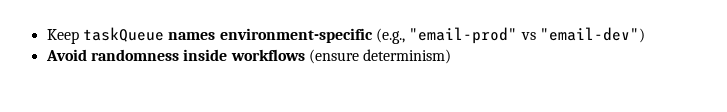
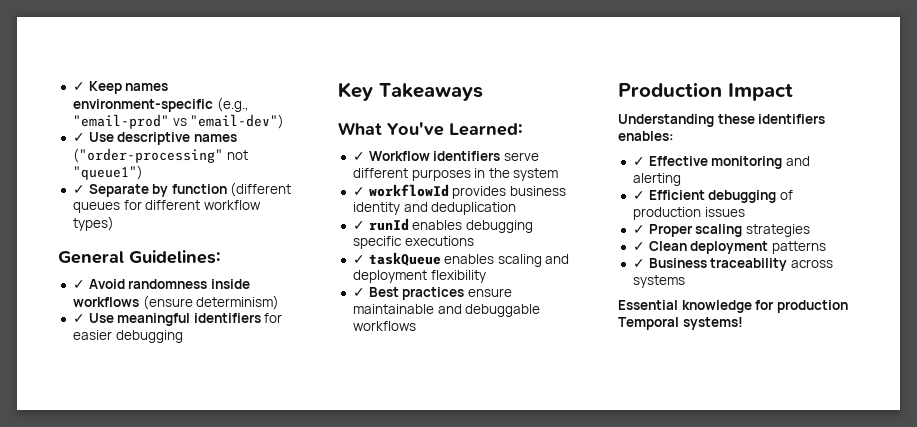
[46,27,164,44] Keep taskQueue -> [72,81,122,94] ✓ Keep
(645, 35) none -> [72,132,237,145] [72,148,248,163] [72,165,143,180] [72,182,292,197] [72,200,261,213] [72,216,114,231] [58,250,221,264] [72,280,85,289] ✓ Use descriptive names ("order-processing" not "queue1") // ✓ Separate by function (different queues for different workflow types) // General Guidelines: // ✓
(452, 56) none -> [72,313,283,326] [72,330,183,343] [338,82,483,101] [338,122,523,136] [352,151,539,161] [352,168,559,181] [352,184,566,199] [352,202,517,215] [352,218,533,233] [352,236,474,249] [352,252,570,267] [352,270,486,283] [352,287,512,300] [352,304,541,317] [352,321,416,331] [618,82,793,101] [618,114,826,127] [618,131,674,141] [632,156,810,169] [632,173,681,186] [632,190,793,203] [632,207,745,220] [632,224,810,237] [632,241,826,254] [632,258,833,271] [632,275,685,288] [618,300,848,313] [618,317,743,330] // ✓ Use meaningful identifiers for easier debugging // Key Takeaways // What You've Learned: // ✓ Workflow identifiers serve different purposes in the system // ✓ workflowId provides business identity and deduplication // ✓ runId enables debugging specific executions // ✓ taskQueue enables scaling and deployment flexibility // ✓ Best practices ensure maintainable and debuggable workflows // Production Impact // Understanding these identifiers enables: // ✓ Effective monitoring and alerting // ✓ Efficient debugging of production issues // ✓ Proper scaling strategies // ✓ Clean deployment patterns // ✓ Business traceability across systems // Essential knowledge for production Temporal systems!

